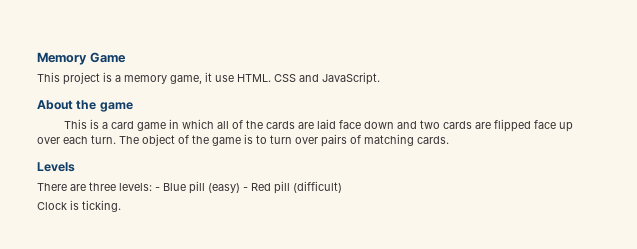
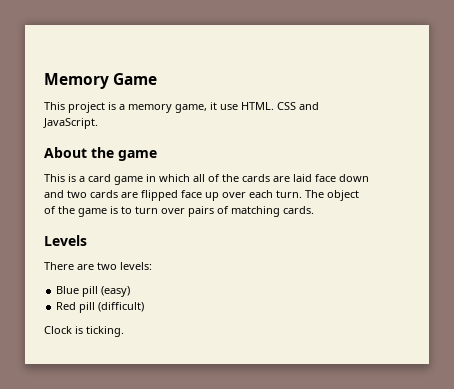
[89,182,116,191] three -> [97,262,117,270] two
[155,187,160,191] - -> (152, 266) //
[243,187,248,191] - -> (131, 291) //

